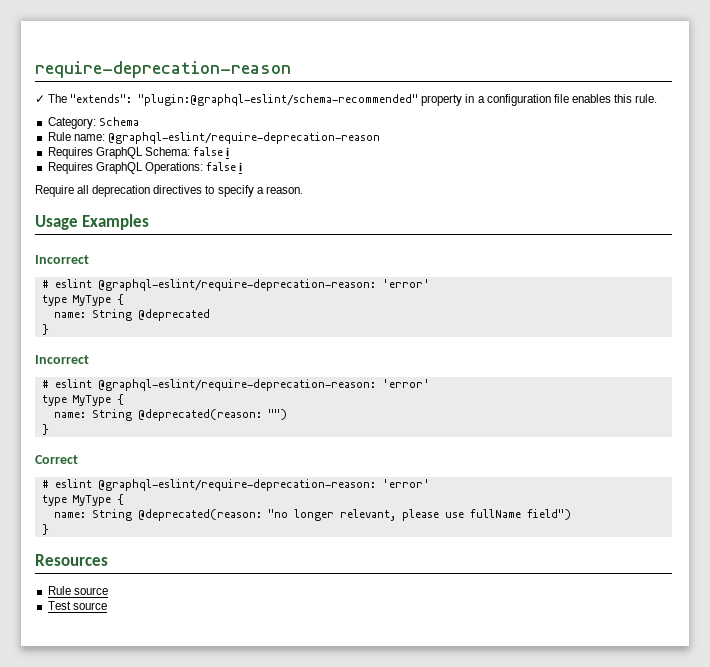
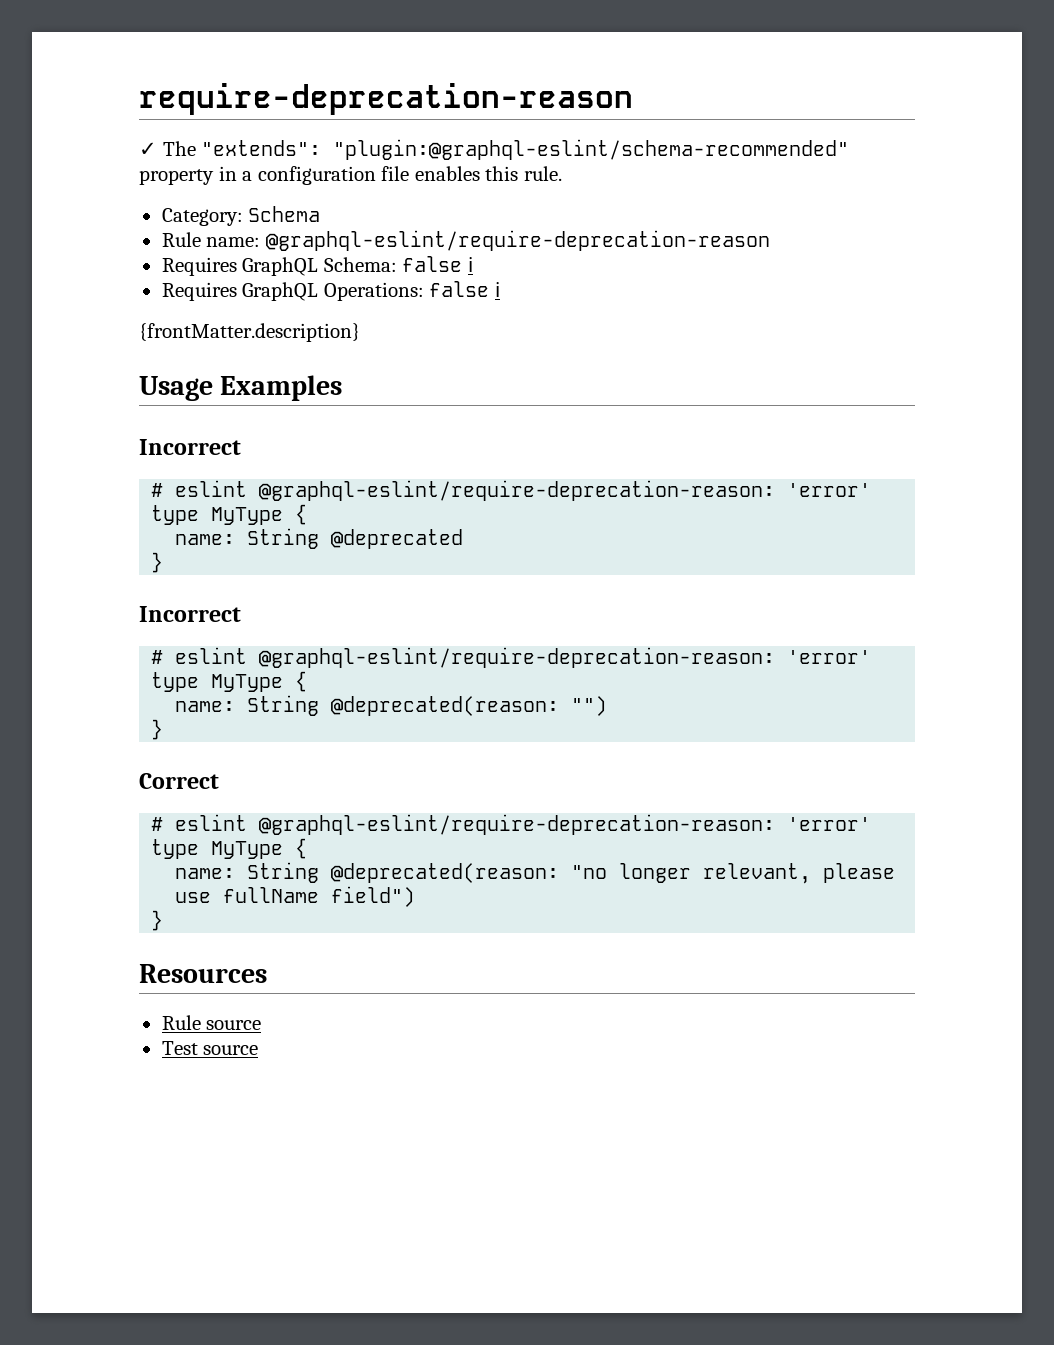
[35,185,303,197] Require all deprecation directives to specify a reason. -> [139,323,360,342] {frontMatter.description}

